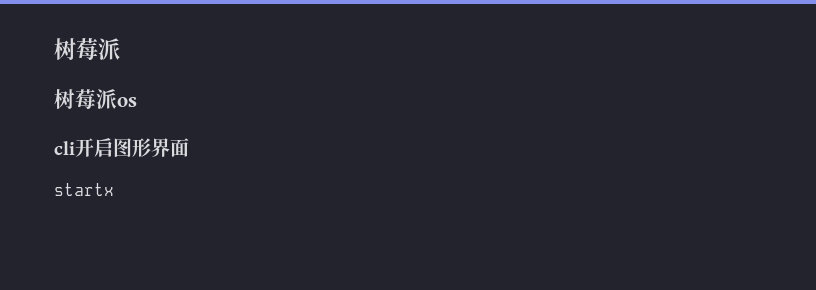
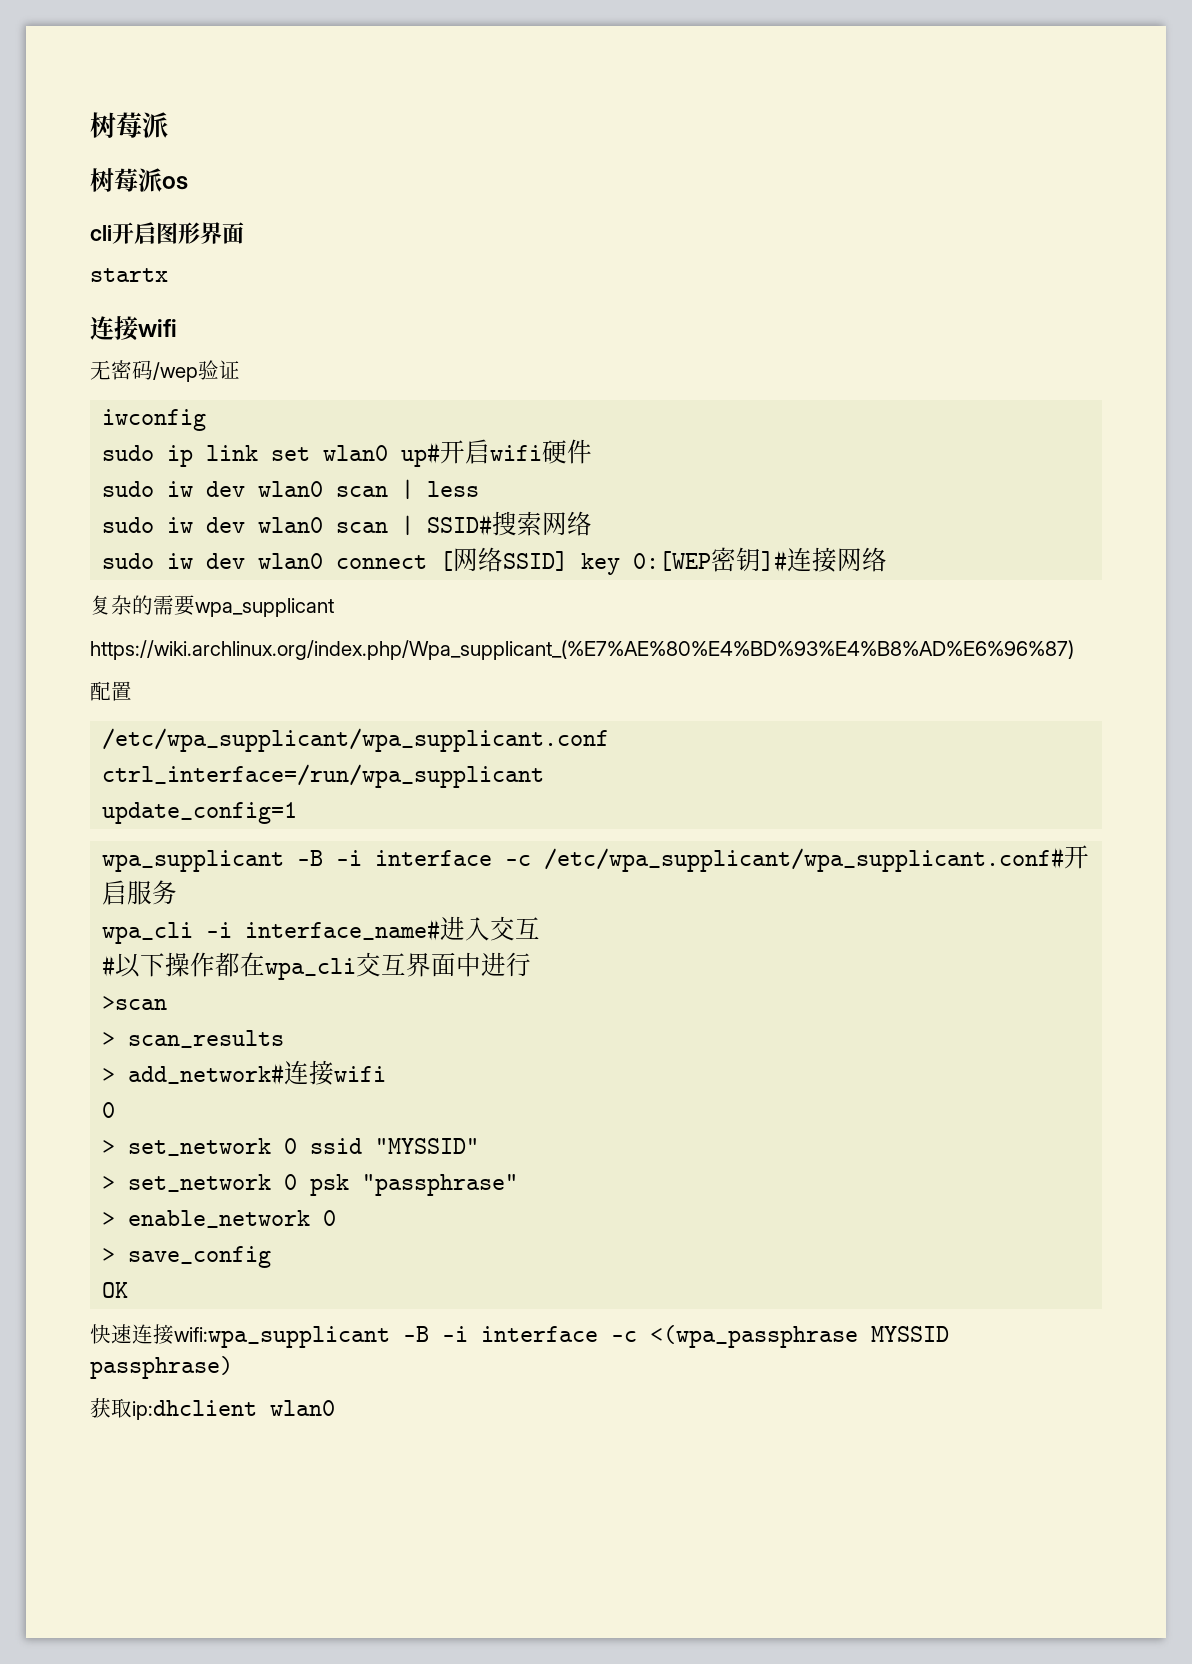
(114, 189) none -> [90,316,177,341] [90,360,240,382] [102,409,207,431] [102,439,593,467] [102,479,480,500] [102,511,593,536] [102,547,888,575] [90,595,334,617] [90,640,1074,660] [90,681,132,701] [102,728,610,752] [102,764,545,788] [102,802,298,824] [102,845,1090,872] [102,880,178,905] [102,916,541,944] [102,952,532,980] [102,996,168,1010] [102,1030,285,1048] [102,1060,387,1085] [102,1102,116,1118] [102,1138,480,1156] [102,1174,519,1196] [102,1210,337,1228] [102,1246,272,1268] [102,1282,129,1298] [90,1324,949,1348] [90,1356,233,1379] [90,1398,335,1420] // 连接wifi // 无密码/wep验证 // iwconfig // sudo ip link set wlan0 up#开启wifi硬件 // sudo iw dev wlan0 scan | less // sudo iw dev wlan0 scan | SSID#搜索网络 // sudo iw dev wlan0 connect [网络SSID] key 0:[WEP密钥]#连接网络 // 复杂的需要wpa_supplicant // https://wiki.archlinux.org/index.php/Wpa_supplicant_(%E7%AE%80%E4%BD%93%E4%B8%AD%E6%96%87) // 配置 // /etc/wpa_supplicant/wpa_supplicant.conf // ctrl_interface=/run/wpa_supplicant // update_config=1 // wpa_supplicant -B -i interface -c /etc/wpa_supplicant/wpa_supplicant.conf#开启服务 // wpa_cli -i interface_name#进入交互 // #以下操作都在wpa_cli交互界面中进行 // >scan // > scan_results // > add_network#连接wifi // 0 // > set_network 0 ssid "MYSSID" // > set_network 0 psk "passphrase" // > enable_network 0 // > save_config // OK // 快速连接wifi:wpa_supplicant -B -i interface -c <(wpa_passphrase MYSSID passphrase) // 获取ip:dhclient wlan0

